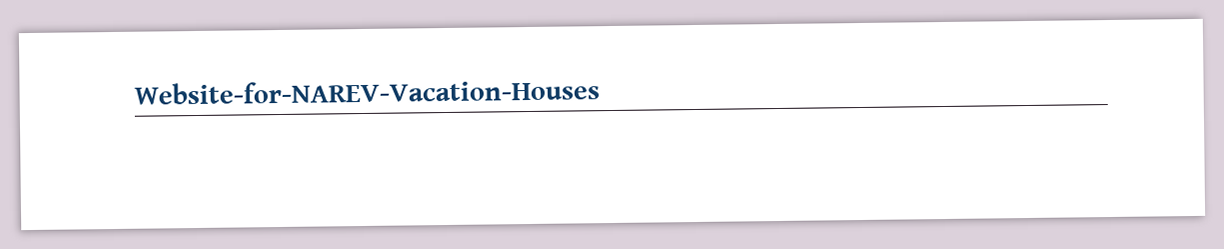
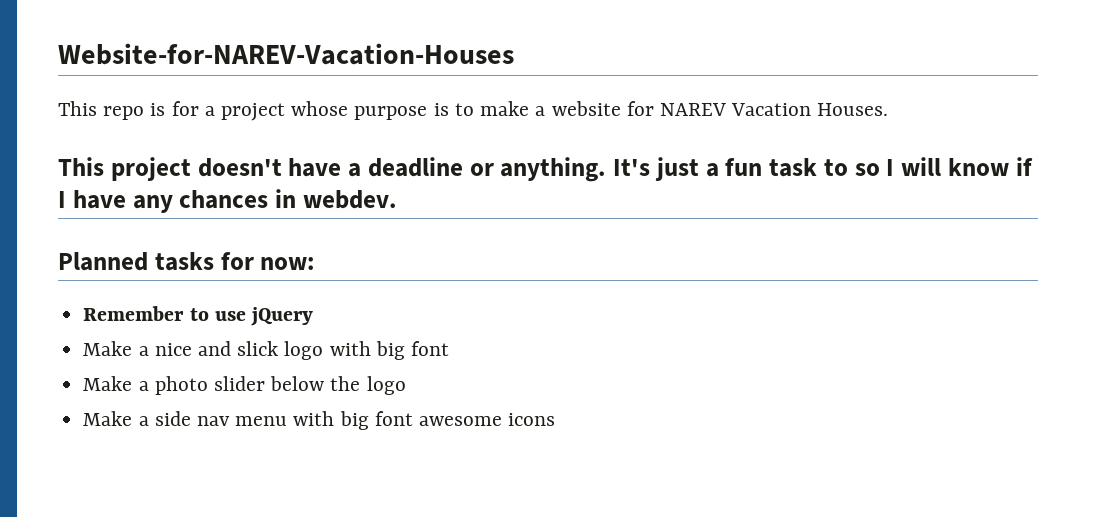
(600, 91) none -> [58,101,889,121] [58,157,1033,182] [58,189,397,213] [58,252,316,271] [83,306,313,326] [83,341,449,360] [83,376,406,395] [83,411,556,430] // This repo is for a project whose purpose is to make a website for NAREV Vacation Houses. // This project doesn't have a deadline or anything. It's just a fun task to so I will know if I have any chances in webdev. // Planned tasks for now: // Remember to use jQuery // Make a nice and slick logo with big font // Make a photo slider below the logo // Make a side nav menu with big font awesome icons

